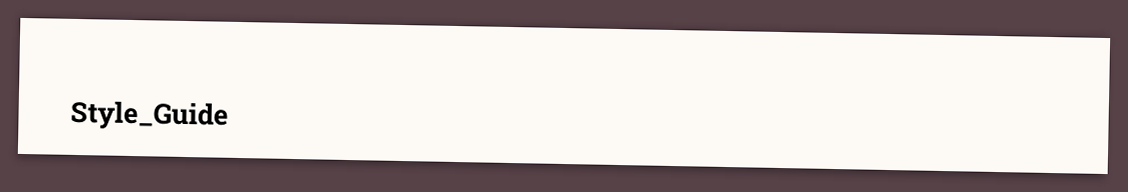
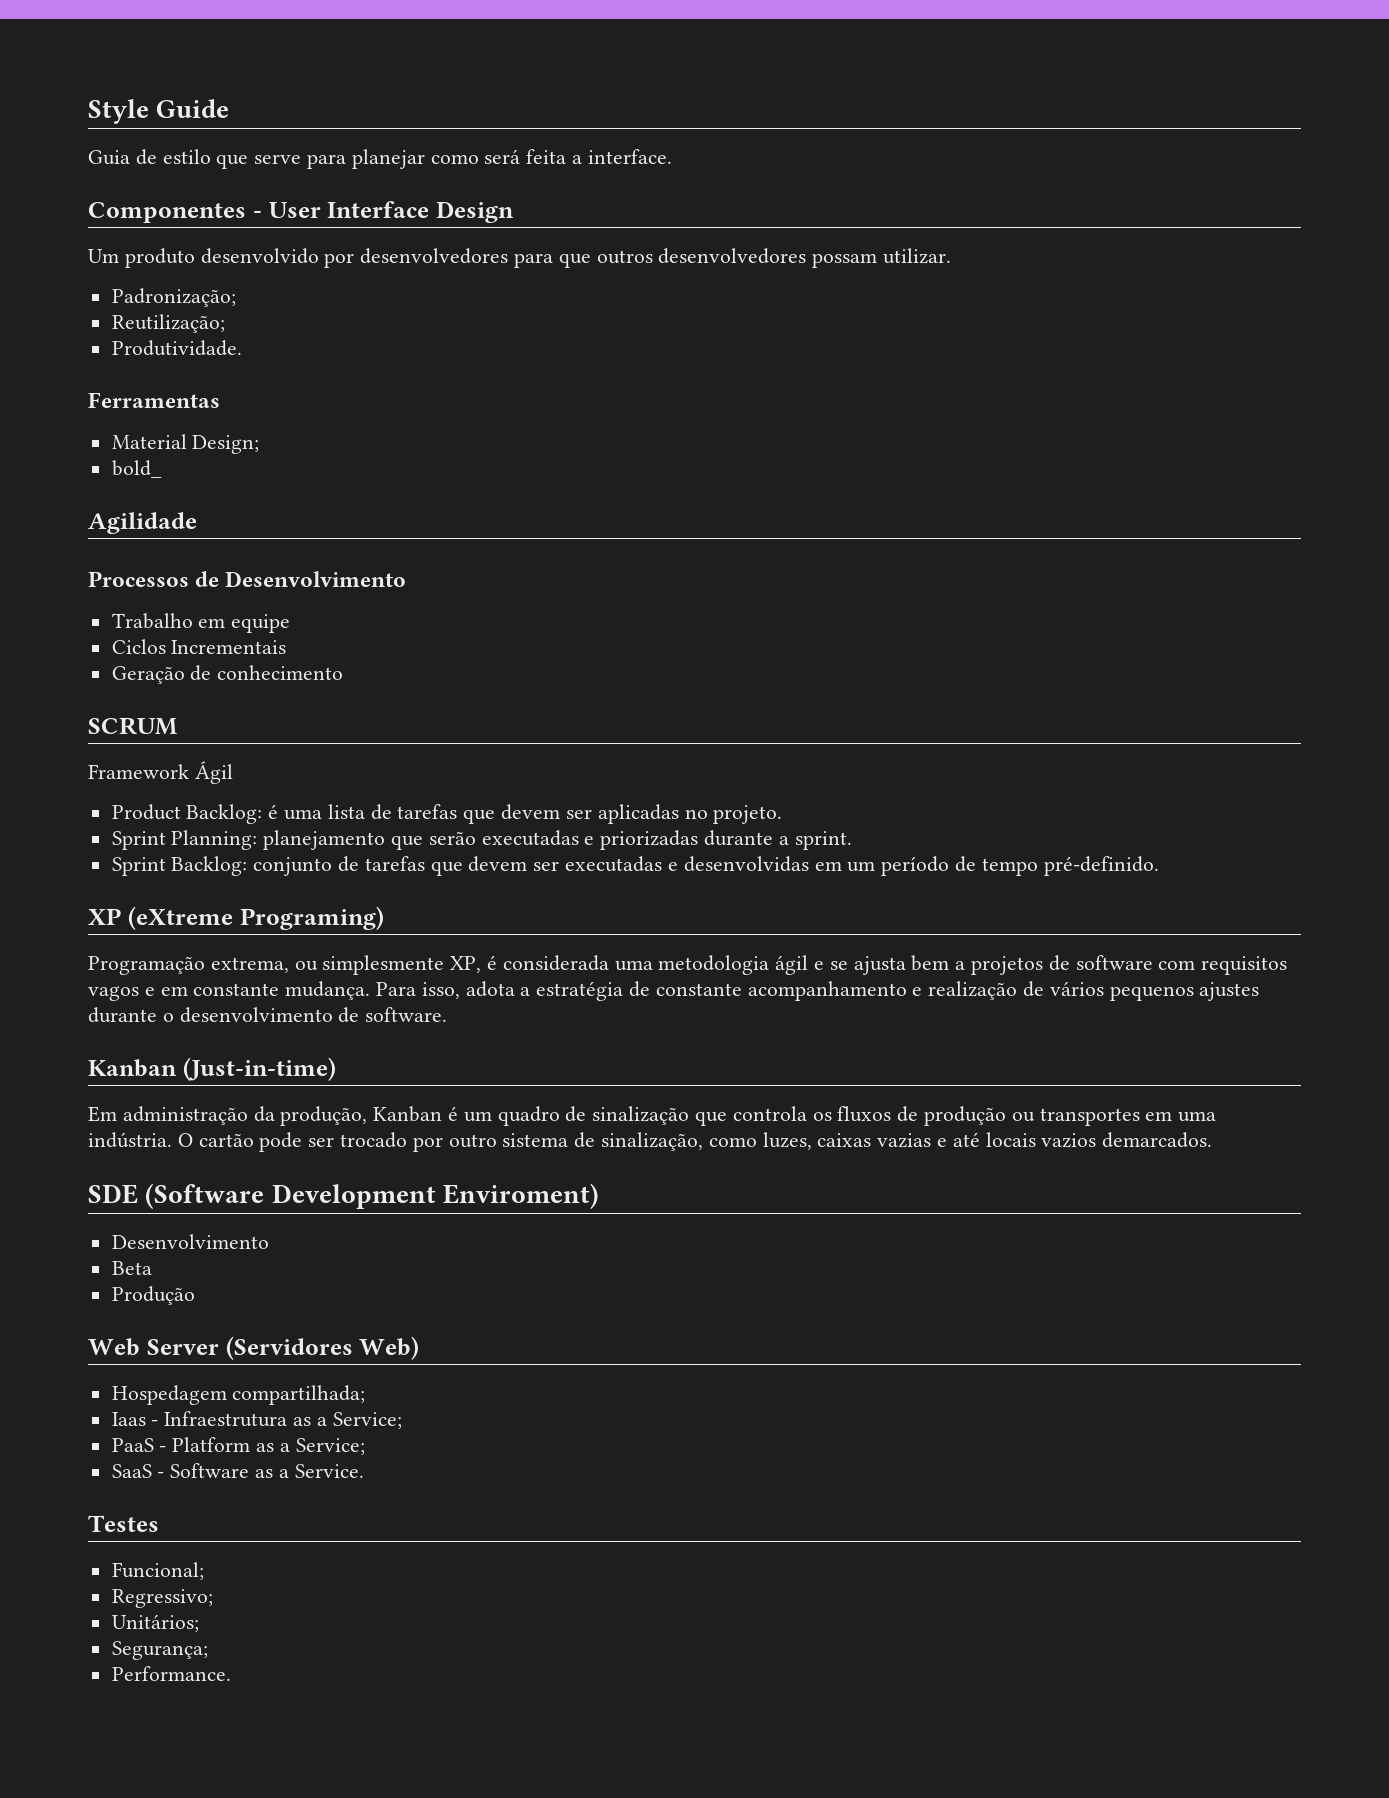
[70,100,229,131] Style_Guide -> [88,99,230,124] [88,149,672,169] [88,201,514,223] [88,248,952,268] [111,288,236,307] [111,314,225,333] [111,340,242,356] [88,392,220,408] [111,434,260,454] [111,460,162,478] [88,512,197,534] [88,571,407,587] [111,613,291,633] [111,639,287,654] [111,665,344,684] [88,717,178,735] [88,761,233,784] [111,804,783,824] [111,830,852,850] [111,856,1159,876] [88,906,384,930] [88,955,1288,975] [88,981,1260,1001] [88,1007,448,1023] [88,1057,336,1081] [88,1106,1217,1126] [88,1132,1213,1152] [88,1183,599,1209] [111,1234,269,1249] [111,1261,152,1275] [111,1286,195,1305] [88,1336,420,1360] [111,1385,366,1405] [111,1411,402,1429] [111,1437,365,1455] [111,1463,364,1478] [88,1515,159,1532] [111,1562,204,1580] [111,1589,213,1608] [111,1614,199,1632] [111,1641,208,1660] [111,1666,231,1681] Style Guide // Guia de estilo que serve para planejar como será feita a interface. // Componentes - User Interface Design // Um produto desenvolvido por desenvolvedores para que outros desenvolvedores possam utilizar. // Padronização; // Reutilização; // Produtividade. // Ferramentas // Material Design; // bold_ // Agilidade // Processos de Desenvolvimento // Trabalho em equipe // Ciclos Incrementais // Geração de conhecimento // SCRUM // Framework Ágil // Product Backlog: é uma lista de tarefas que devem ser aplicadas no projeto. // Sprint Planning: planejamento que serão executadas e priorizadas durante a sprint. // Sprint Backlog: conjunto de tarefas que devem ser executadas e desenvolvidas em um período de tempo pré-definido. // XP (eXtreme Programing) // Programação extrema, ou simplesmente XP, é considerada uma metodologia ágil e se ajusta bem a projetos de software com requisitos vagos e em constante mudança. Para isso, adota a estratégia de constante acompanhamento e realização de vários pequenos ajustes durante o desenvolvimento de software. // Kanban (Just-in-time) // Em administração da produção, Kanban é um quadro de sinalização que controla os fluxos de produção ou transportes em uma indústria. O cartão pode ser trocado por outro sistema de sinalização, como luzes, caixas vazias e até locais vazios demarcados. // SDE (Software Development Enviroment) // Desenvolvimento // Beta // Produção // Web Server (Servidores Web) // Hospedagem compartilhada; // Iaas - Infraestrutura as a Service; // PaaS - Platform as a Service; // SaaS - Software as a Service. // Testes // Funcional; // Regressivo; // Unitários; // Segurança; // Performance.

